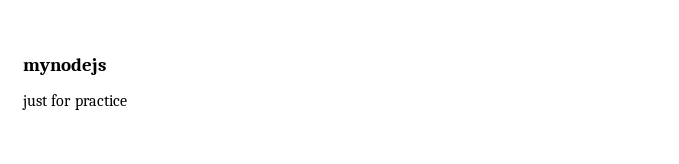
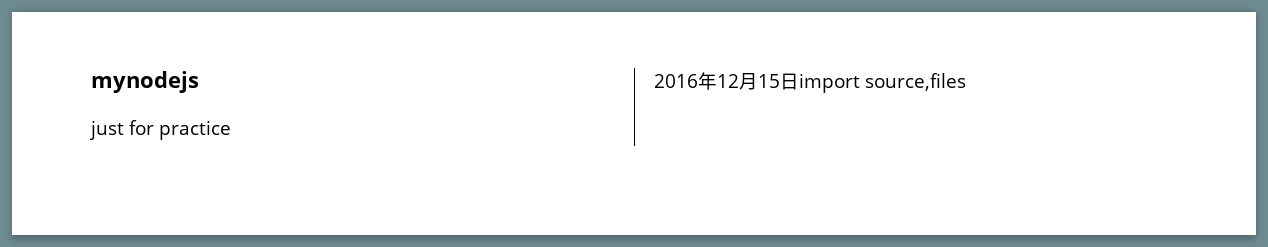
(127, 102) none -> [654,72,966,93] // 2016年12月15日import source,files

